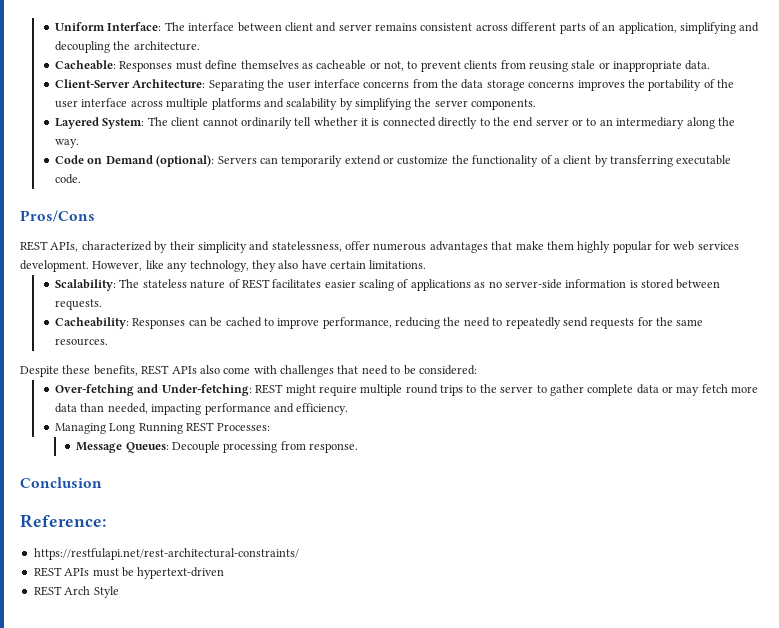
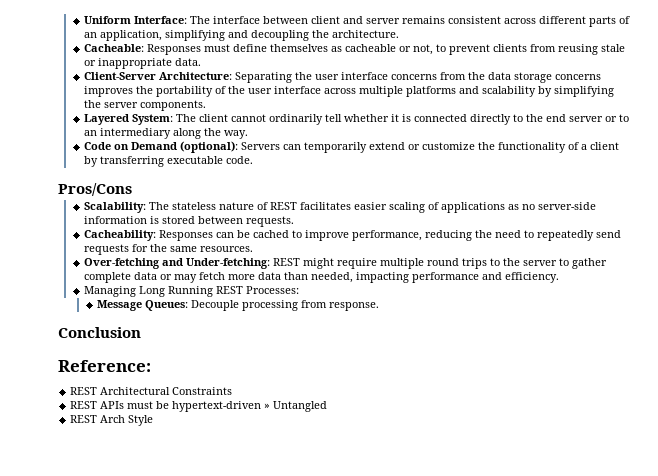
[20,241,739,253] [20,260,427,272] // REST APIs, characterized by their simplicity and statelessness, offer numerous advantages that make them highly popular for web services development. However, like any technology, they also have certain limitations. -> (132, 189) none
[20,365,477,377] // Despite these benefits, REST APIs also come with challenges that need to be considered: -> (253, 249) none
[33,548,299,560] https://restfulapi.net/rest-architectural-constraints/ -> [70,387,233,395] REST Architectural Constraints
(225, 573) none -> [264,401,328,412] » Untangled

